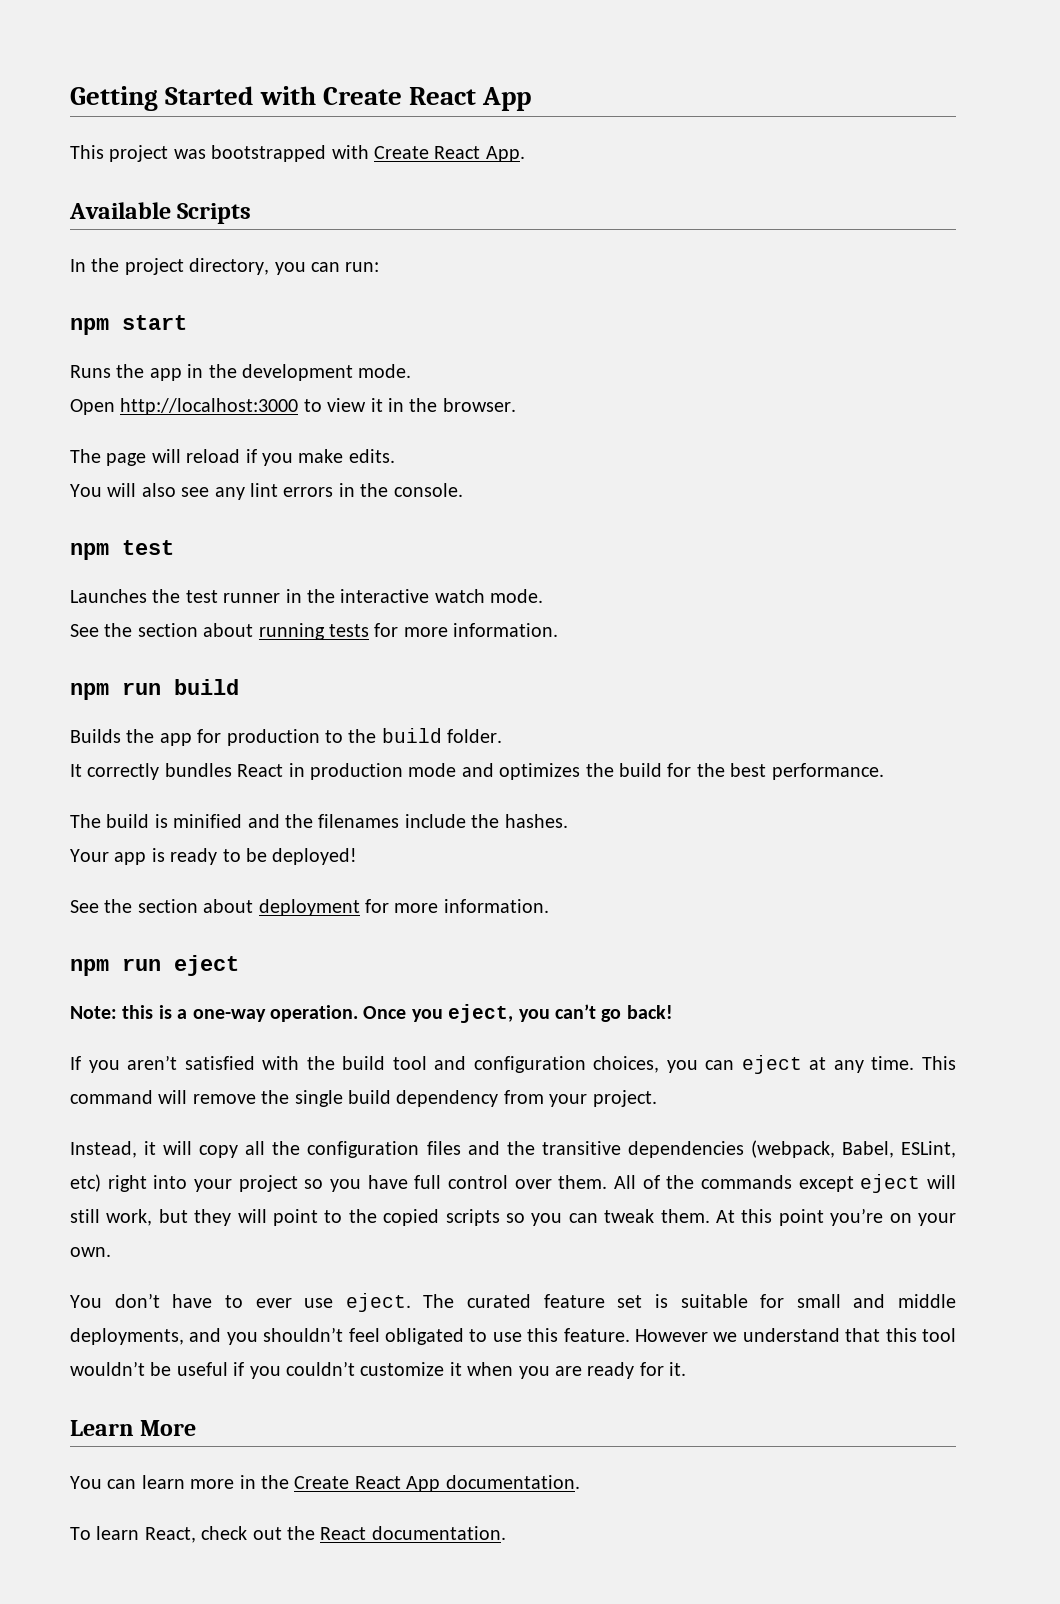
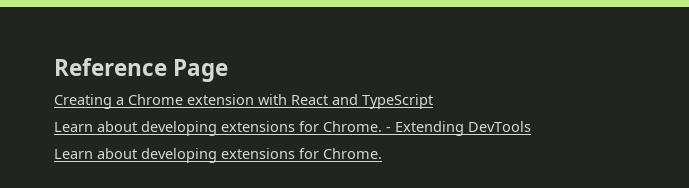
[70,86,532,111] [70,145,525,162] [69,202,252,224] [70,258,380,275] [70,315,187,335] [70,364,412,381] [70,398,516,415] [70,449,395,466] [70,483,463,500] [70,540,174,560] [70,589,544,603] [70,623,559,640] [70,679,239,700] [70,728,503,746] [70,763,884,780] [70,814,568,828] [70,848,358,865] [70,899,549,916] [70,955,239,976] [70,1004,673,1023] [70,1055,956,1074] [70,1090,657,1107] [70,1140,956,1158] [70,1174,956,1193] [70,1208,956,1226] [70,1247,111,1257] [70,1293,956,1312] [70,1327,956,1345] [70,1361,687,1379] [70,1420,197,1436] [70,1475,580,1492] [70,1526,506,1543] Getting Started with Create React App // This project was bootstrapped with Create React App. // Available Scripts // In the project directory, you can run: // npm start // Runs the app in the development mode. // Open http://localhost:3000 to view it in the browser. // The page will reload if you make edits. // You will also see any lint errors in the console. // npm test // Launches the test runner in the interactive watch mode. // See the section about running tests for more information. // npm run build // Builds the app for production to the build folder. // It correctly bundles React in production mode and optimizes the build for the best performance. // The build is minified and the filenames include the hashes. // Your app is ready to be deployed! // See the section about deployment for more information. // npm run eject // Note: this is a one-way operation. Once you eject, you can’t go back! // If you aren’t satisfied with the build tool and configuration choices, you can eject at any time. This command will remove the single build dependency from your project. // Instead, it will copy all the configuration files and the transitive dependencies (webpack, Babel, ESLint, etc) right into your project so you have full control over them. All of the commands except eject will still work, but they will point to the copied scripts so you can tweak them. At this point you’re on your own. // You don’t have to ever use eject. The curated feature set is suitable for small and middle deployments, and you shouldn’t feel obligated to use this feature. However we understand that this tool wouldn’t be useful if you couldn’t customize it when you are ready for it. // Learn More // You can learn more in the Create React App documentation. // To learn React, check out the React documentation. -> [54,58,229,82] [54,94,433,109] [54,121,531,136] [54,148,382,163] Reference Page // Creating a Chrome extension with React and TypeScript // Learn about developing extensions for Chrome. - Extending DevTools // Learn about developing extensions for Chrome.

